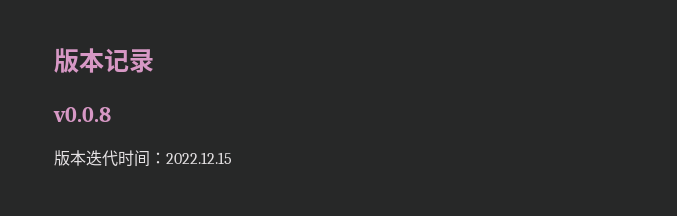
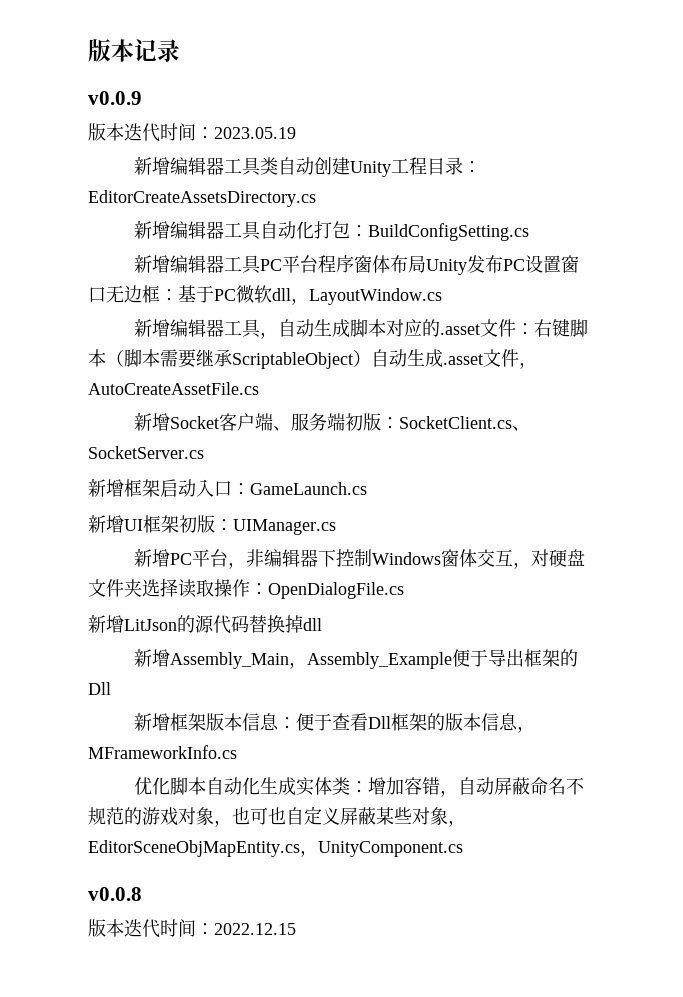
(154, 61) none -> [88,91,142,105] [88,123,296,142] [134,157,482,177] [88,190,316,207] [134,221,530,241] [134,255,580,275] [88,285,442,305] [134,319,589,339] [88,349,537,369] [88,382,259,395] [134,413,531,431] [88,446,204,459] [88,479,367,497] [88,515,336,535] [134,549,586,569] [88,578,404,599] [88,615,322,634] [134,649,579,669] [88,682,111,695] [134,713,536,733] [88,745,237,759] [134,777,585,797] [88,806,466,827] [88,840,463,857] // v0.0.9 // 版本迭代时间：2023.05.19 // 新增编辑器工具类自动创建Unity工程目录：EditorCreateAssetsDirectory.cs // 新增编辑器工具自动化打包：BuildConfigSetting.cs // 新增编辑器工具PC平台程序窗体布局Unity发布PC设置窗口无边框：基于PC微软dll，LayoutWindow.cs // 新增编辑器工具，自动生成脚本对应的.asset文件：右键脚本（脚本需要继承ScriptableObject）自动生成.asset文件，AutoCreateAssetFile.cs // 新增Socket客户端、服务端初版：SocketClient.cs、SocketServer.cs // 新增框架启动入口：GameLaunch.cs // 新增UI框架初版：UIManager.cs // 新增PC平台，非编辑器下控制Windows窗体交互，对硬盘文件夹选择读取操作：OpenDialogFile.cs // 新增LitJson的源代码替换掉dll // 新增Assembly_Main，Assembly_Example便于导出框架的Dll // 新增框架版本信息：便于查看Dll框架的版本信息，MFrameworkInfo.cs // 优化脚本自动化生成实体类：增加容错，自动屏蔽命名不规范的游戏对象，也可也自定义屏蔽某些对象，EditorSceneObjMapEntity.cs，UnityComponent.cs

